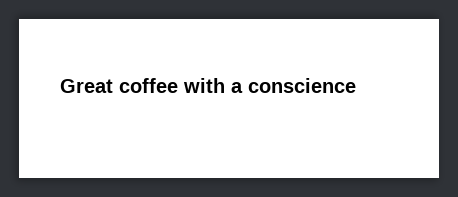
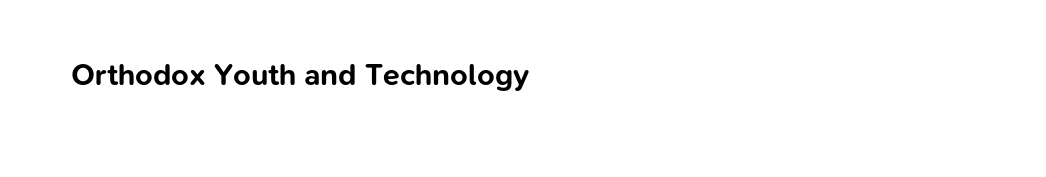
[60,78,356,93] Great coffee with a conscience -> [71,64,529,91] Orthodox Youth and Technology

